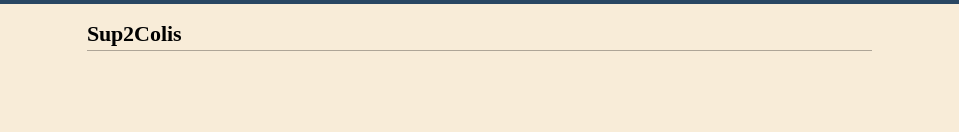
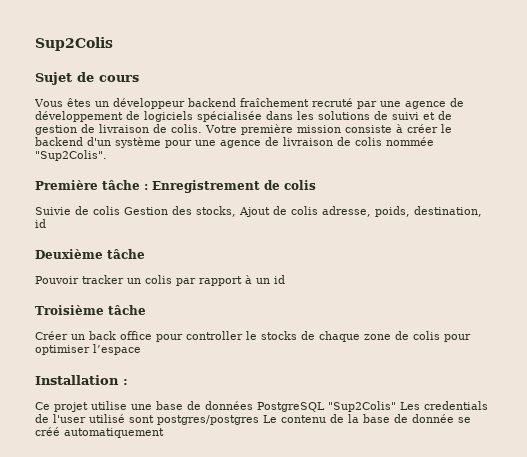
(182, 36) none -> [35,72,139,85] [34,98,464,109] [35,111,452,122] [35,124,452,135] [35,137,434,148] [35,150,107,161] [35,180,316,193] [35,206,482,217] [35,219,46,228] [35,249,145,259] [35,275,285,286] [35,305,146,315] [35,331,471,342] [35,344,141,355] [35,375,128,385] [35,401,488,412] [35,414,471,425] [35,427,164,438] // Sujet de cours // Vous êtes un développeur backend fraîchement recruté par une agence de développement de logiciels spécialisée dans les solutions de suivi et de gestion de livraison de colis. Votre première mission consiste à créer le backend d'un système pour une agence de livraison de colis nommée "Sup2Colis". // Première tâche : Enregistrement de colis // Suivie de colis Gestion des stocks, Ajout de colis adresse, poids, destination, id // Deuxième tâche // Pouvoir tracker un colis par rapport à un id // Troisième tâche // Créer un back office pour controller le stocks de chaque zone de colis pour optimiser l’espace // Installation : // Ce projet utilise une base de données PostgreSQL "Sup2Colis" Les credentials de l'user utilisé sont postgres/postgres Le contenu de la base de donnée se créé automatiquement

